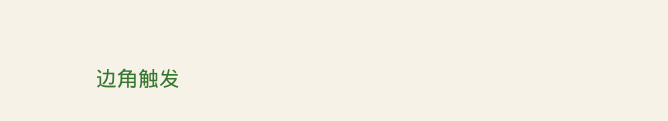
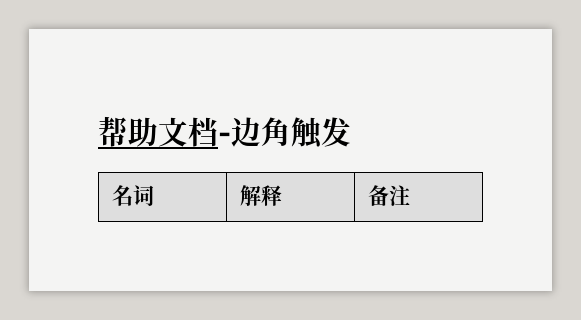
(96, 78) none -> [98,116,231,147] 帮助文档-
(180, 78) none -> [111,185,154,206] [239,185,282,206] [367,185,410,206] // 名词 | 解释 | 备注

